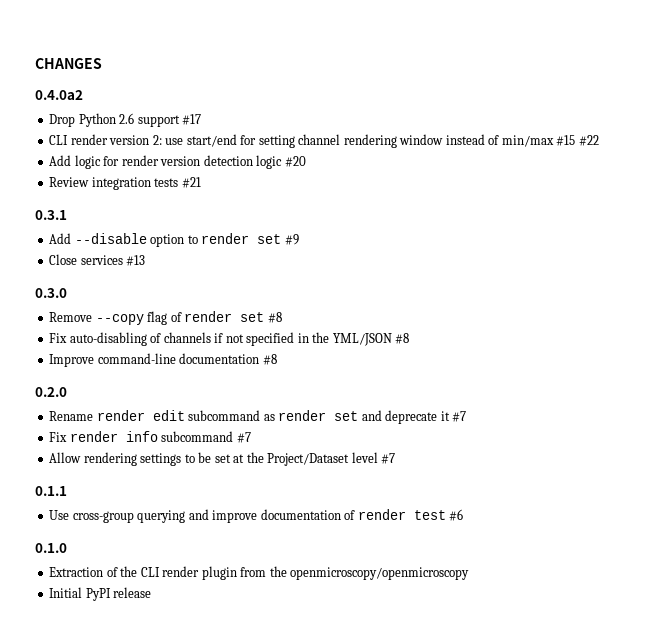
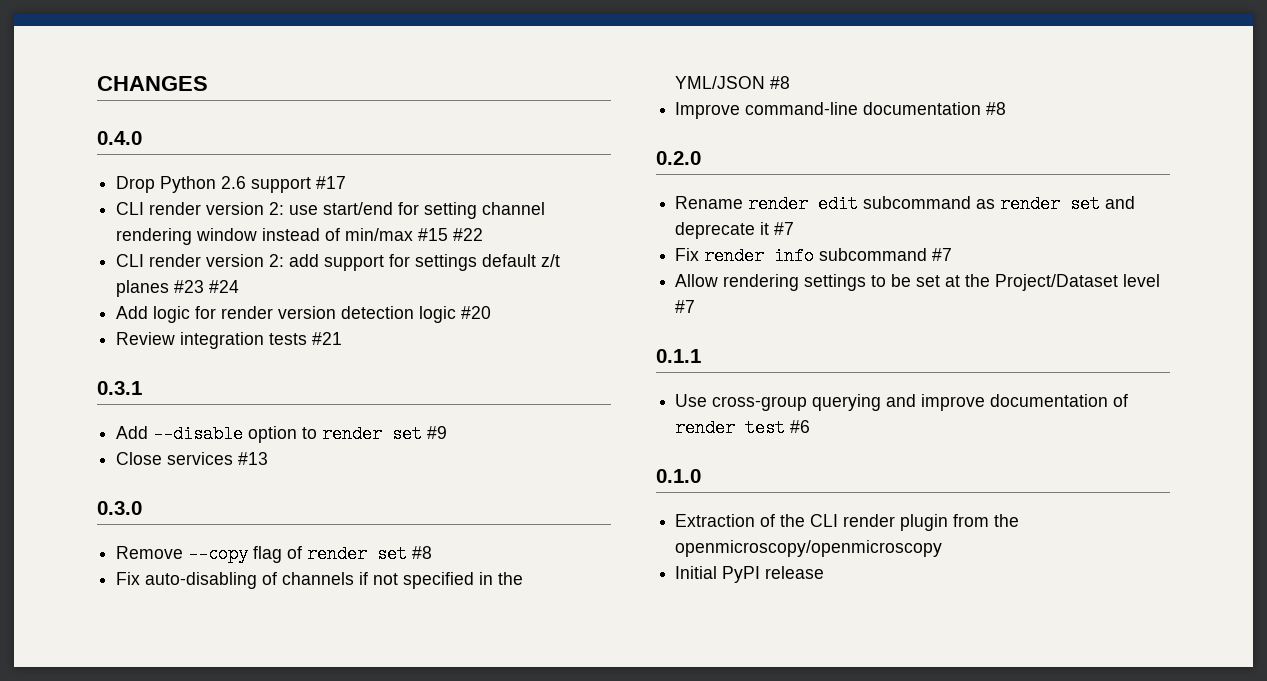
[35,90,83,100] 0.4.0a2 -> [97,131,142,145] 0.4.0
(599, 140) none -> [116,254,561,271] [116,280,240,297] // CLI render version 2: add support for settings default z/t planes #23 #24

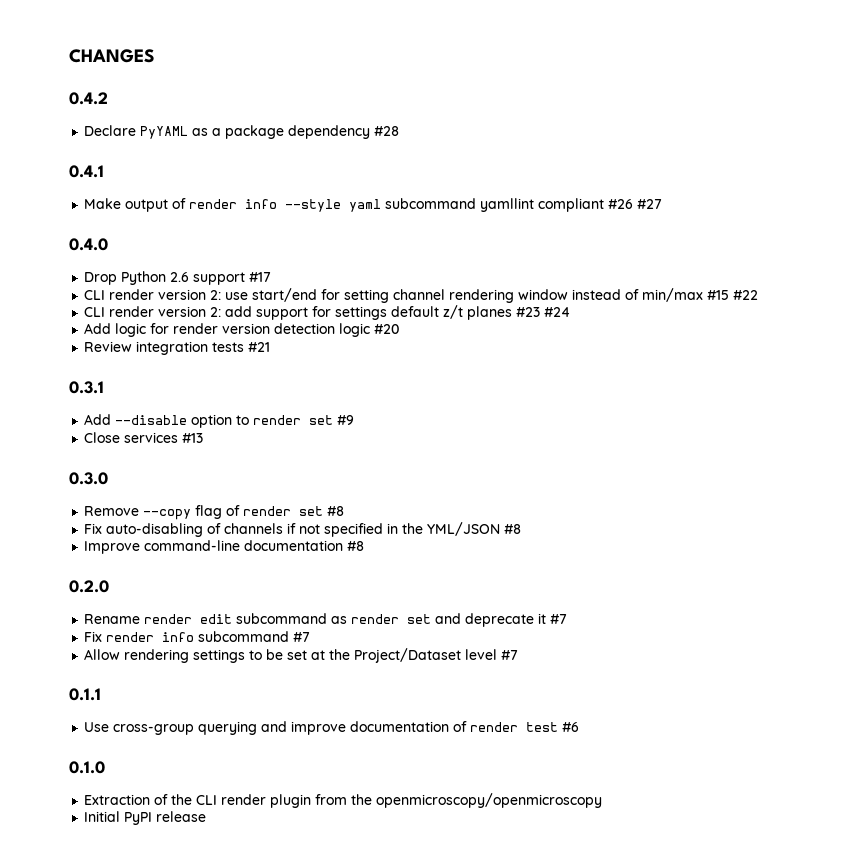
(208, 83) none -> [69,92,108,105] [84,125,400,139] [69,165,104,178] [84,198,663,212] // 0.4.2 // Declare PyYAML as a package dependency #28 // 0.4.1 // Make output of render info --style yaml subcommand yamllint compliant #26 #27

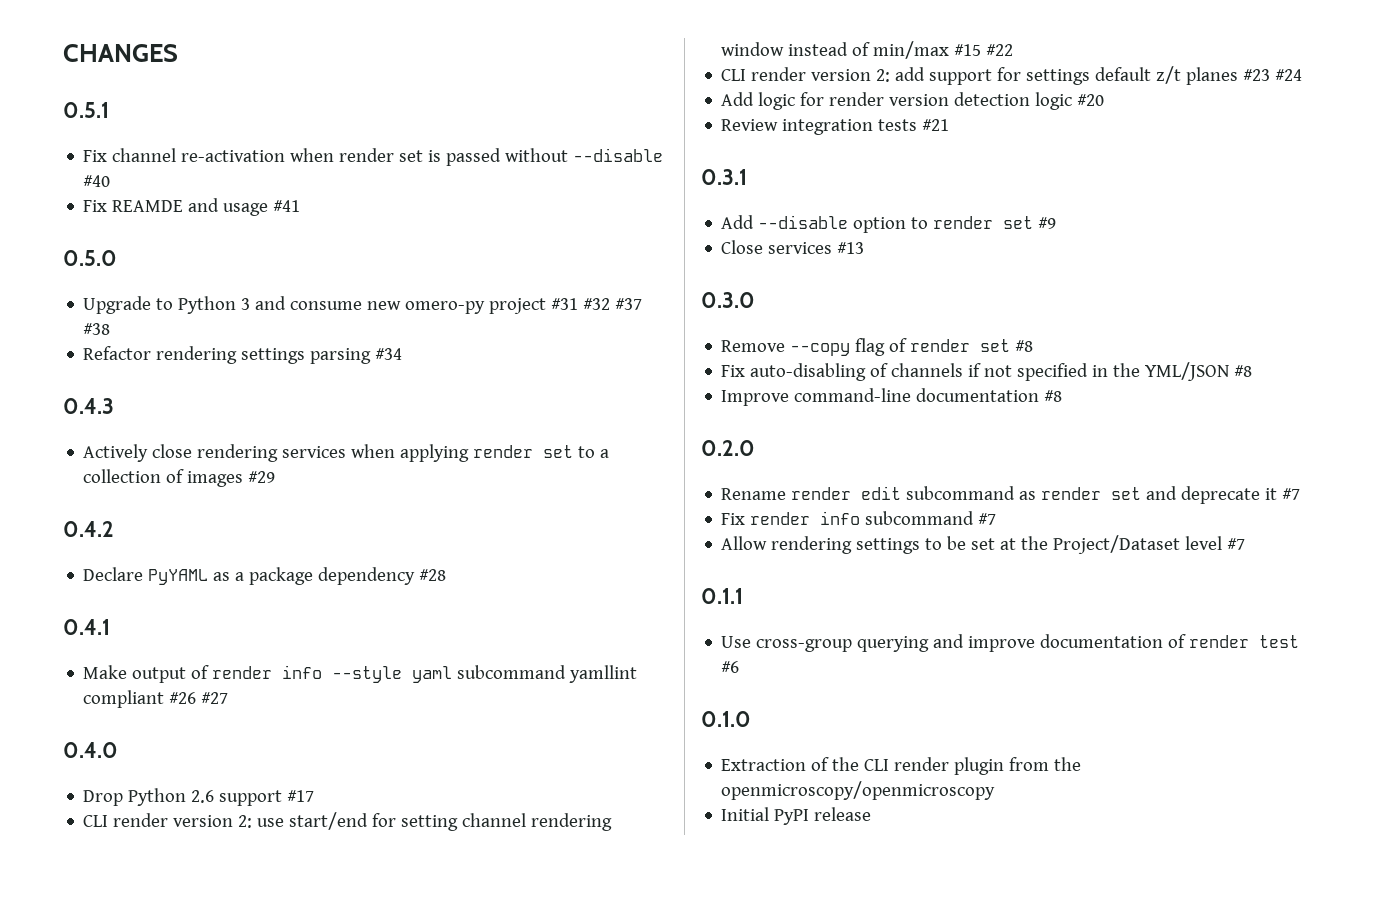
(155, 56) none -> [63,102,109,118] [83,148,664,166] [83,175,111,187] [83,198,301,216] [63,250,117,266] [83,296,643,314] [83,323,111,335] [83,346,403,364] [63,398,114,414] [83,444,610,462] [83,469,276,487] // 0.5.1 // Fix channel re-activation when render set is passed without --disable #40 // Fix REAMDE and usage #41 // 0.5.0 // Upgrade to Python 3 and consume new omero-py project #31 #32 #37 #38 // Refactor rendering settings parsing #34 // 0.4.3 // Actively close rendering services when applying render set to a collection of images #29

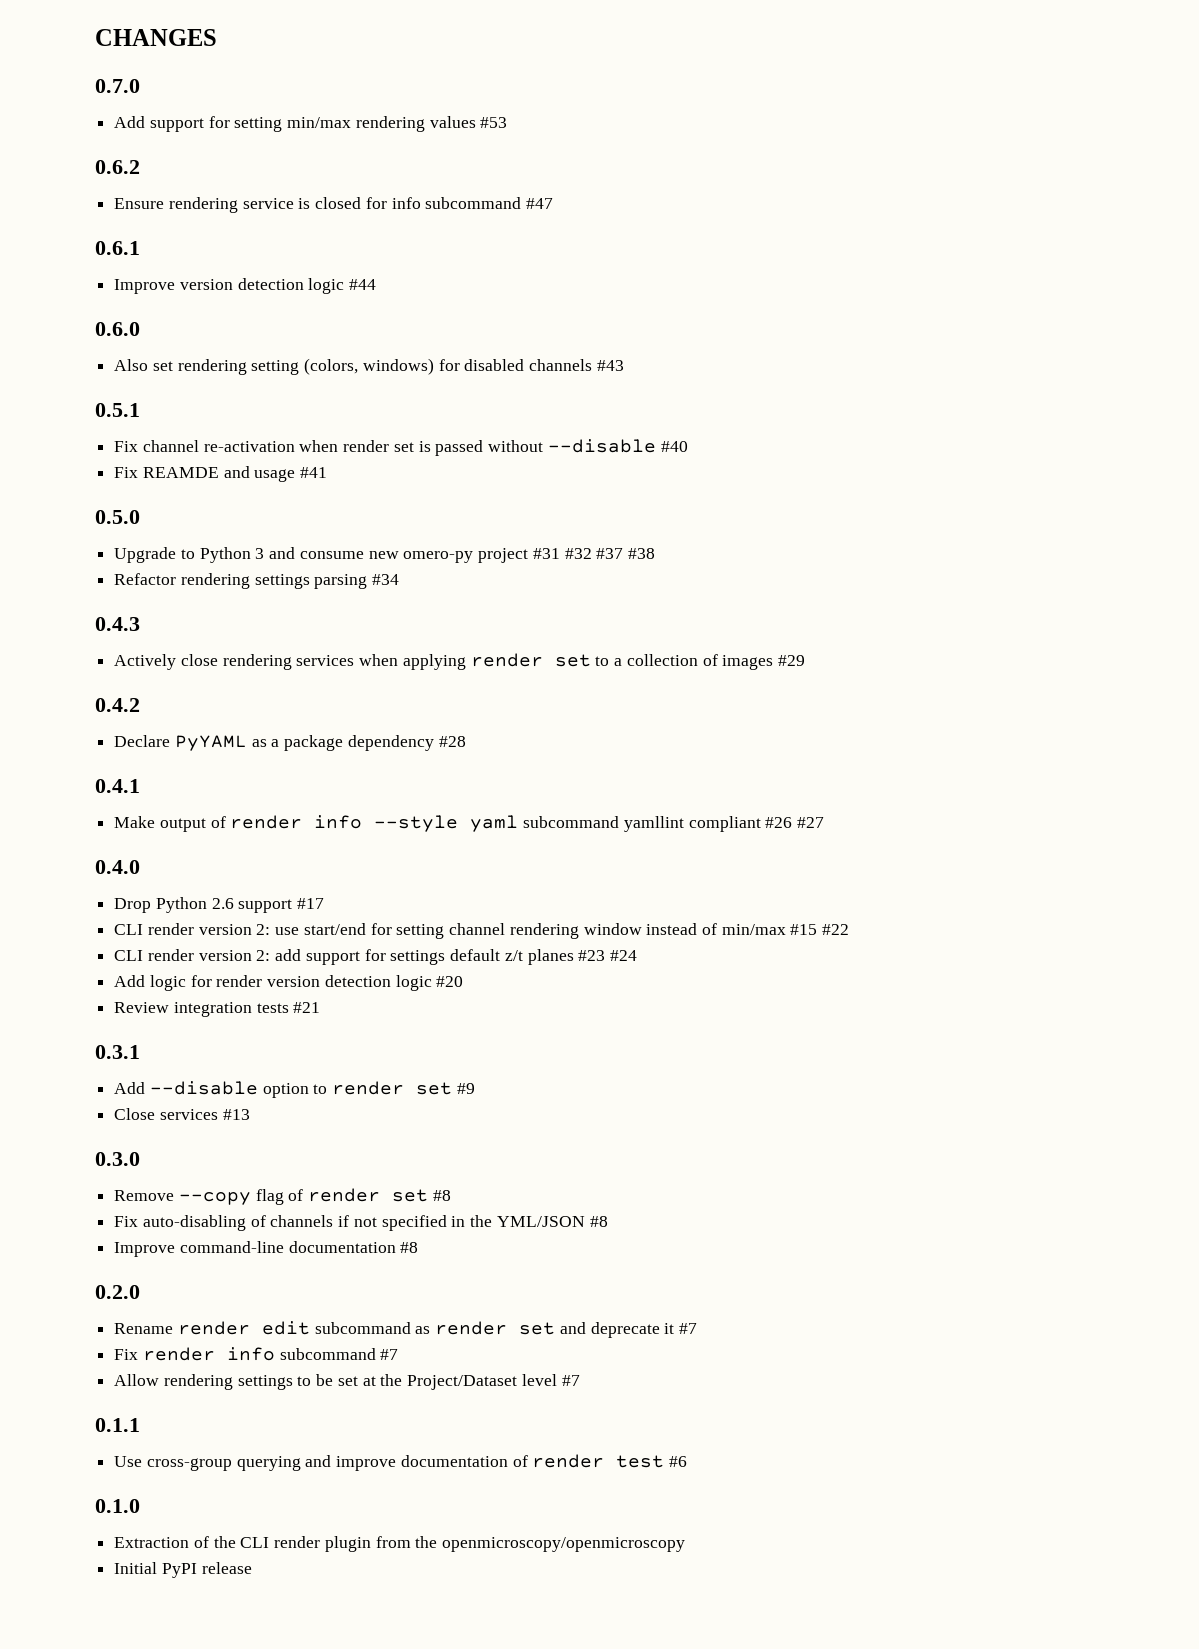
(178, 53) none -> [95,79,140,93] [114,116,508,132] [95,160,140,174] [114,197,554,213] [95,241,140,255] [114,278,377,294] [95,322,140,336] [114,358,624,375] // 0.7.0 // Add support for setting min/max rendering values #53 // 0.6.2 // Ensure rendering service is closed for info subcommand #47 // 0.6.1 // Improve version detection logic #44 // 0.6.0 // Also set rendering setting (colors, windows) for disabled channels #43

